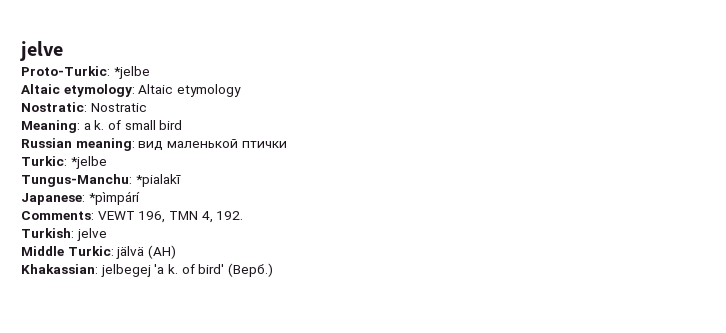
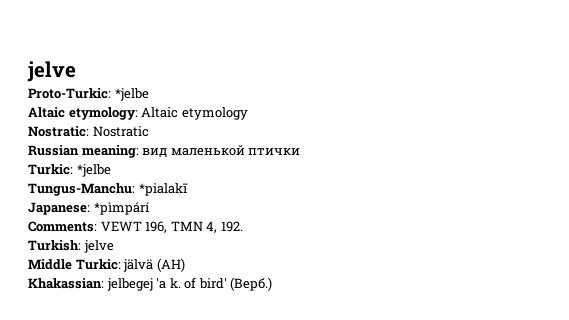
[21,120,183,133] // Meaning: a k. of small bird -> (149, 131) none

